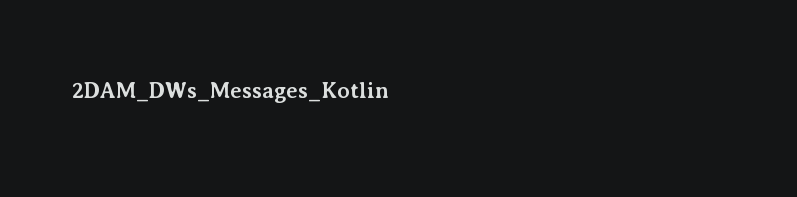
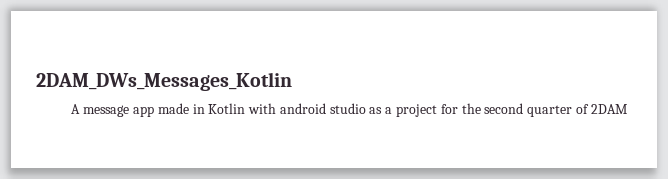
(389, 92) none -> [71,103,628,117] // A message app made in Kotlin with android studio as a project for the second quarter of 2DAM

